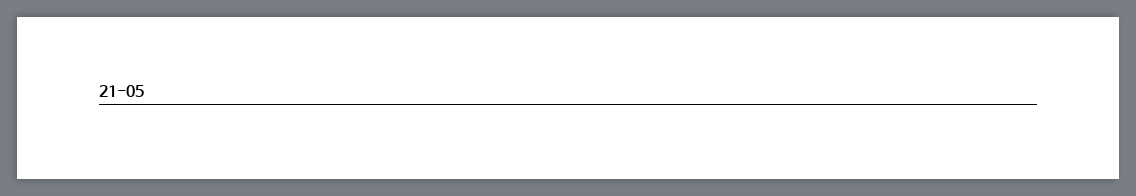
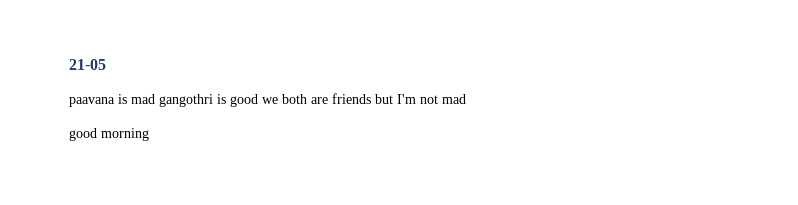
(144, 91) none -> [69,93,466,107] [69,128,149,141] // paavana is mad gangothri is good we both are friends but I'm not mad // good morning

